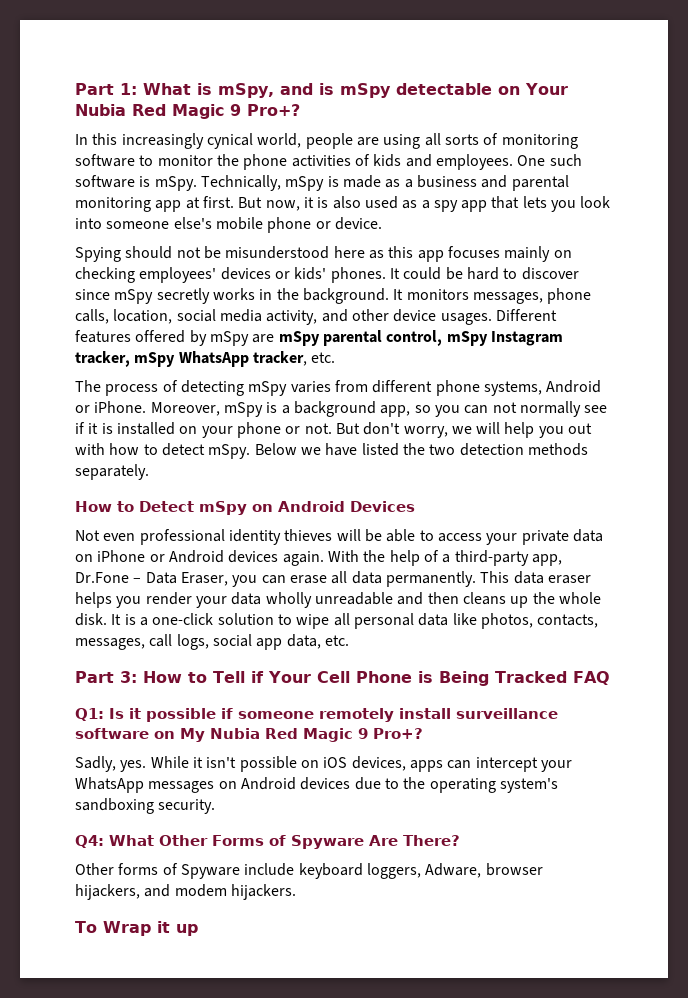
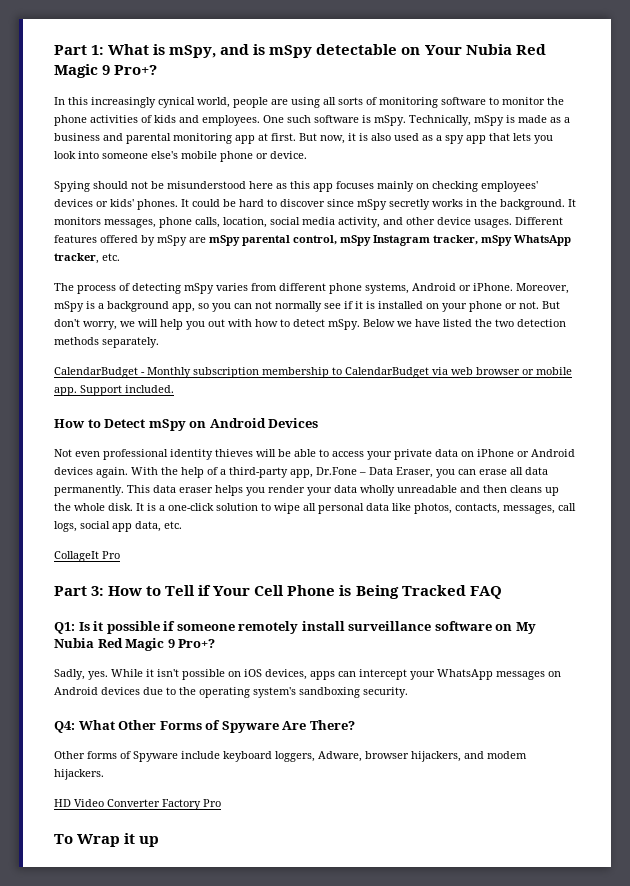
(149, 472) none -> [54,367,572,378] [54,385,174,396] // CalendarBudget - Monthly subscription membership to CalendarBudget via web browser or mobile app. Support included.
(349, 640) none -> [54,551,120,562] // CollageIt Pro
(296, 892) none -> [54,799,221,810] // HD Video Converter Factory Pro

